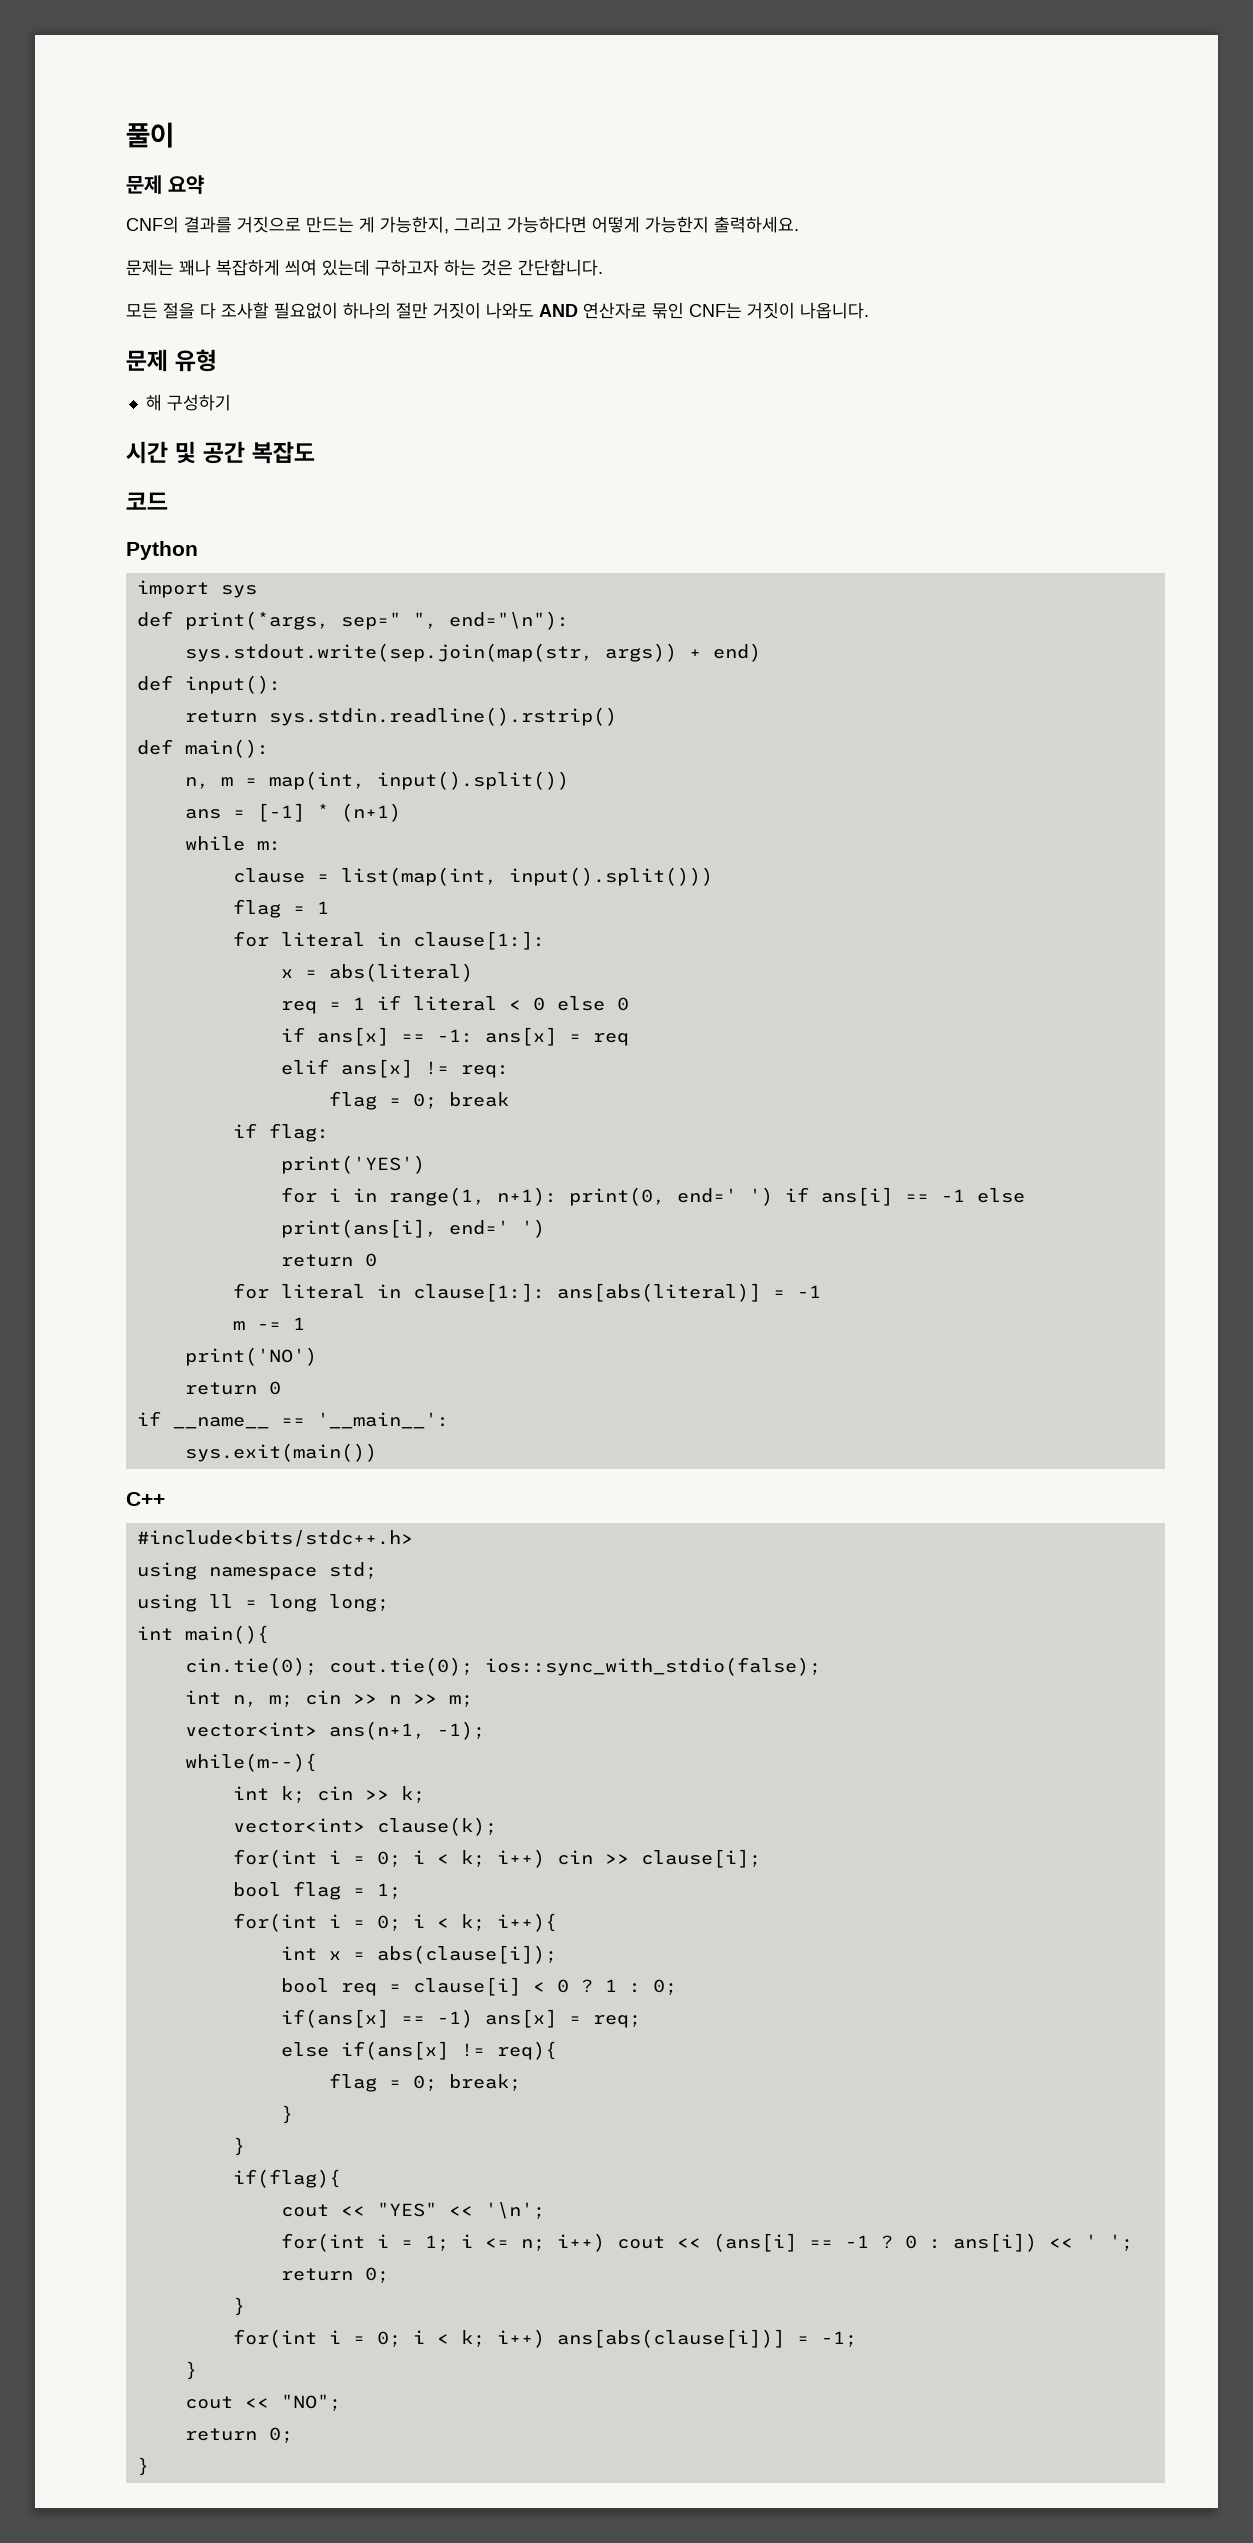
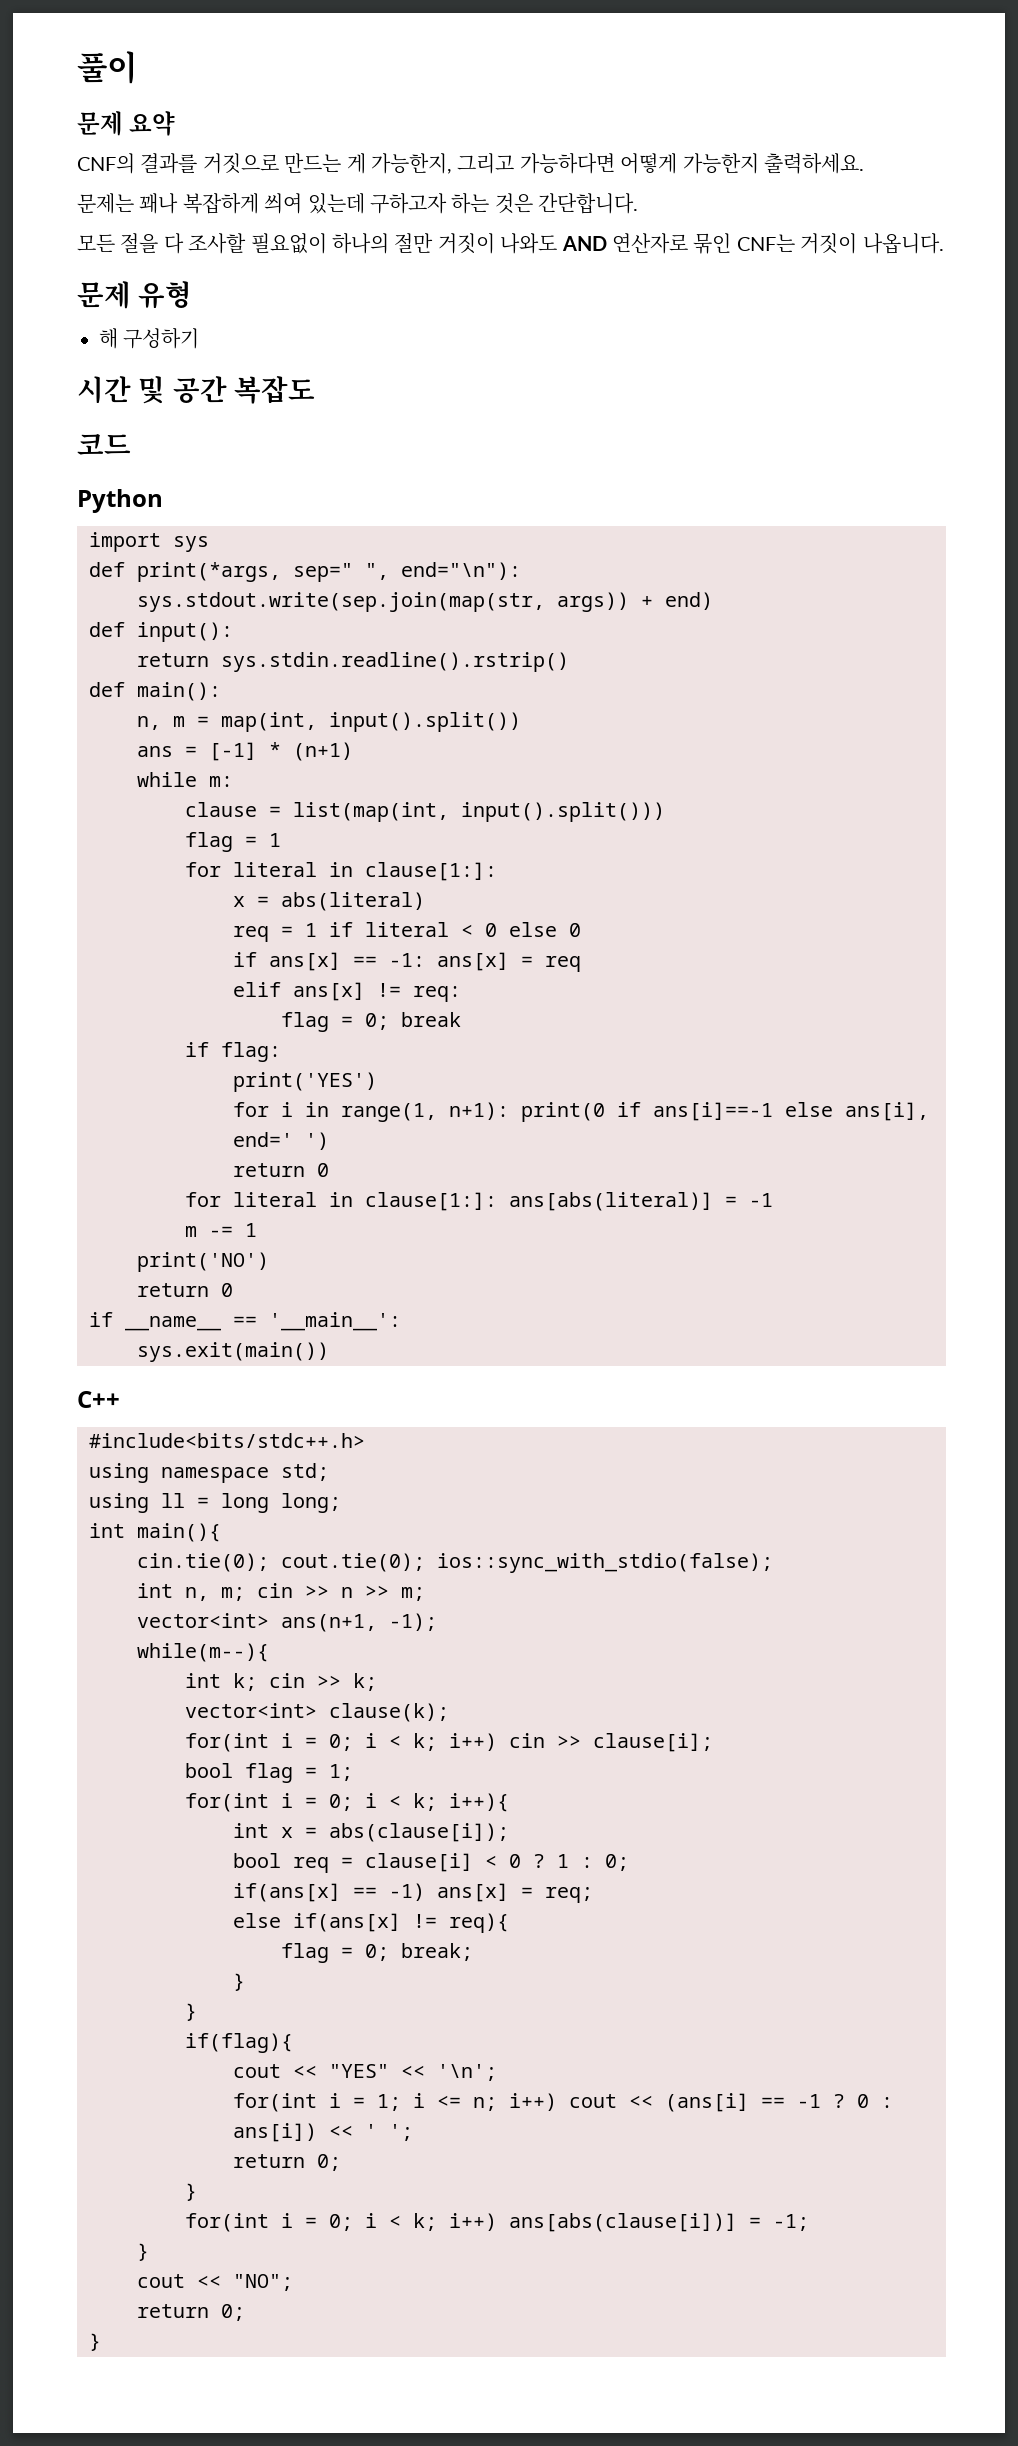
[568,1187,1025,1206] [280,1219,437,1238] print(0, end=' ') if ans[i] == -1 else print(ans[i], -> [521,1102,929,1122] print(0 if ans[i]==-1 else ans[i],

